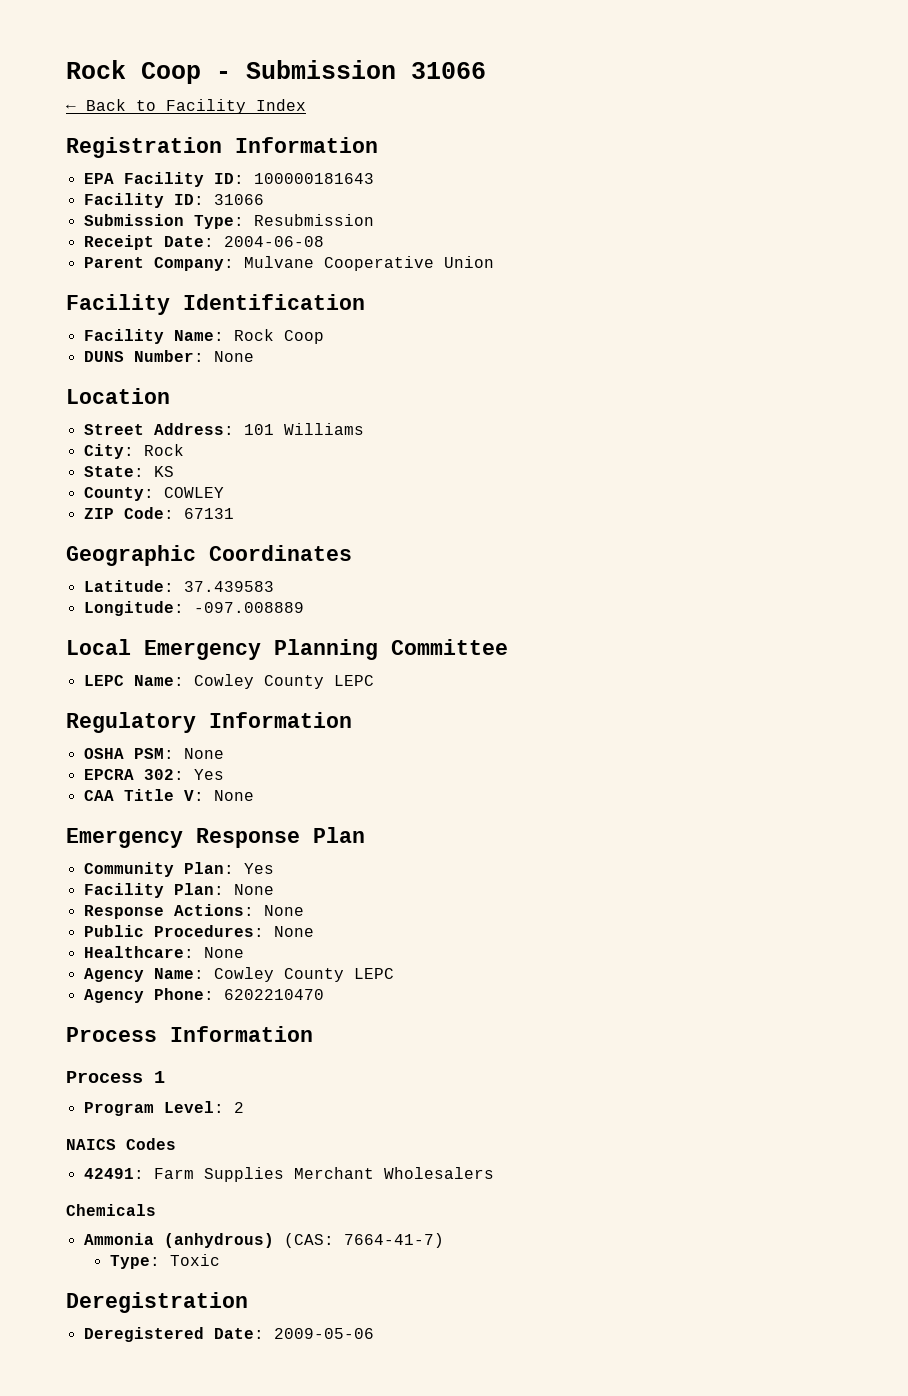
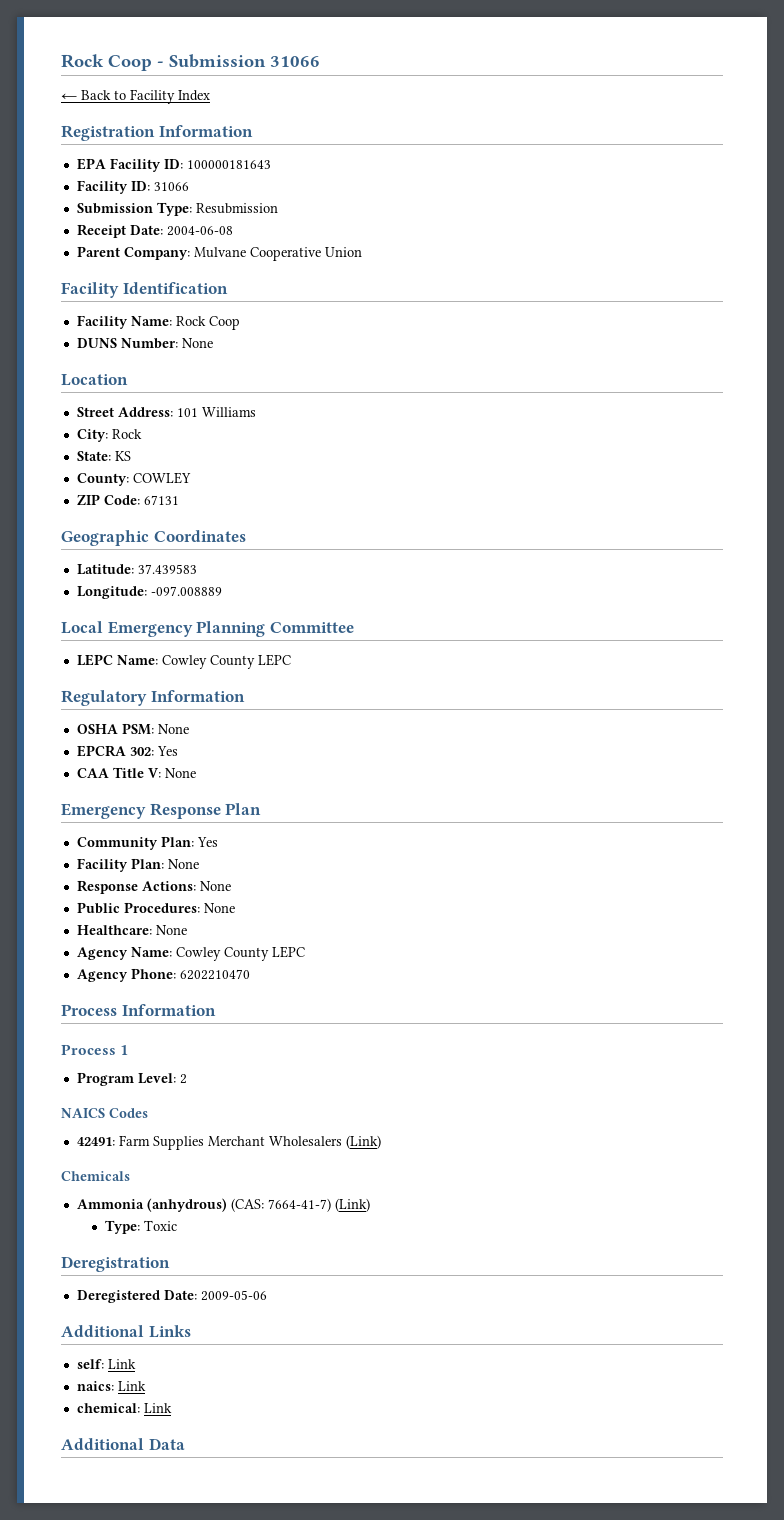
(494, 1173) none -> [345,1135,381,1149] (Link)
(444, 1240) none -> [334,1198,370,1212] (Link)
(374, 1333) none -> [61,1325,191,1338] [76,1359,136,1369] [76,1381,146,1391] [76,1403,172,1413] [61,1438,185,1450] // Additional Links // self: Link // naics: Link // chemical: Link // Additional Data

